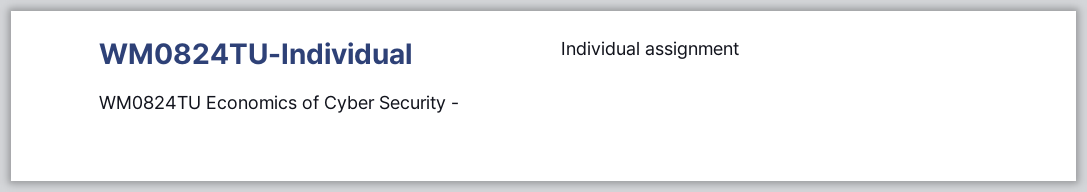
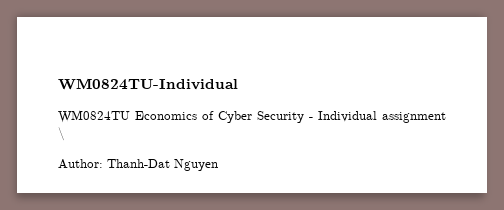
(739, 50) none -> [58,127,65,141] [58,159,218,171] \ // Author: Thanh-Dat Nguyen

